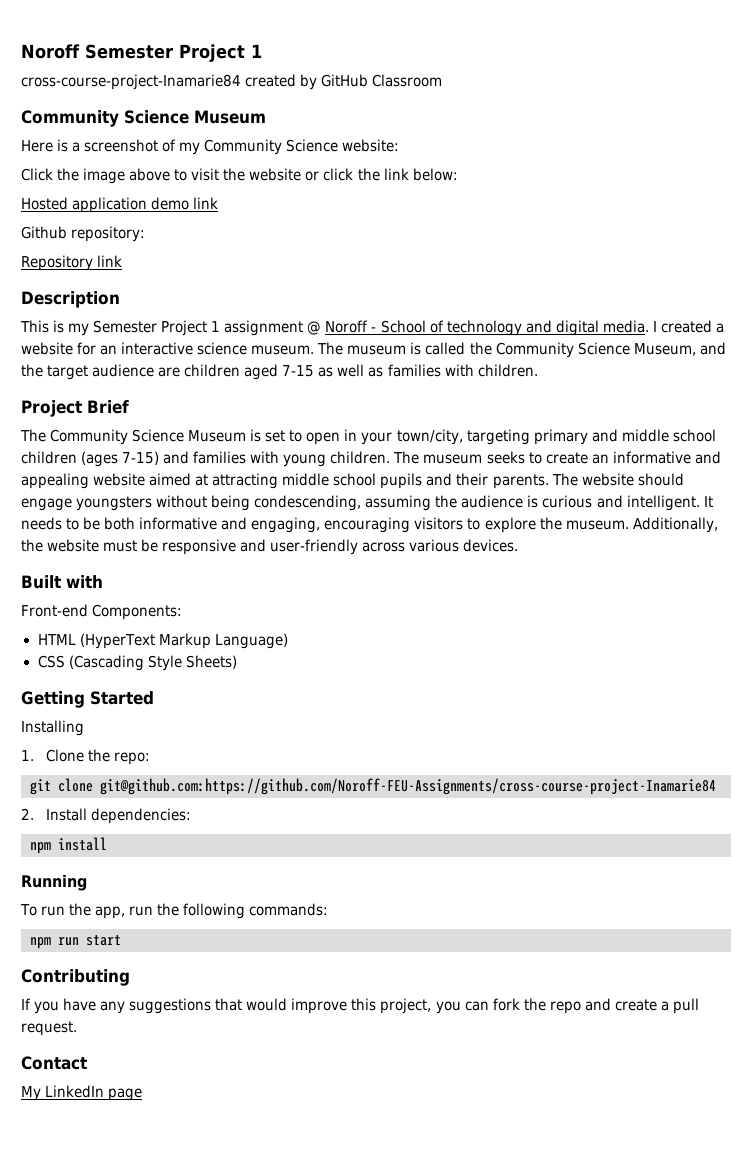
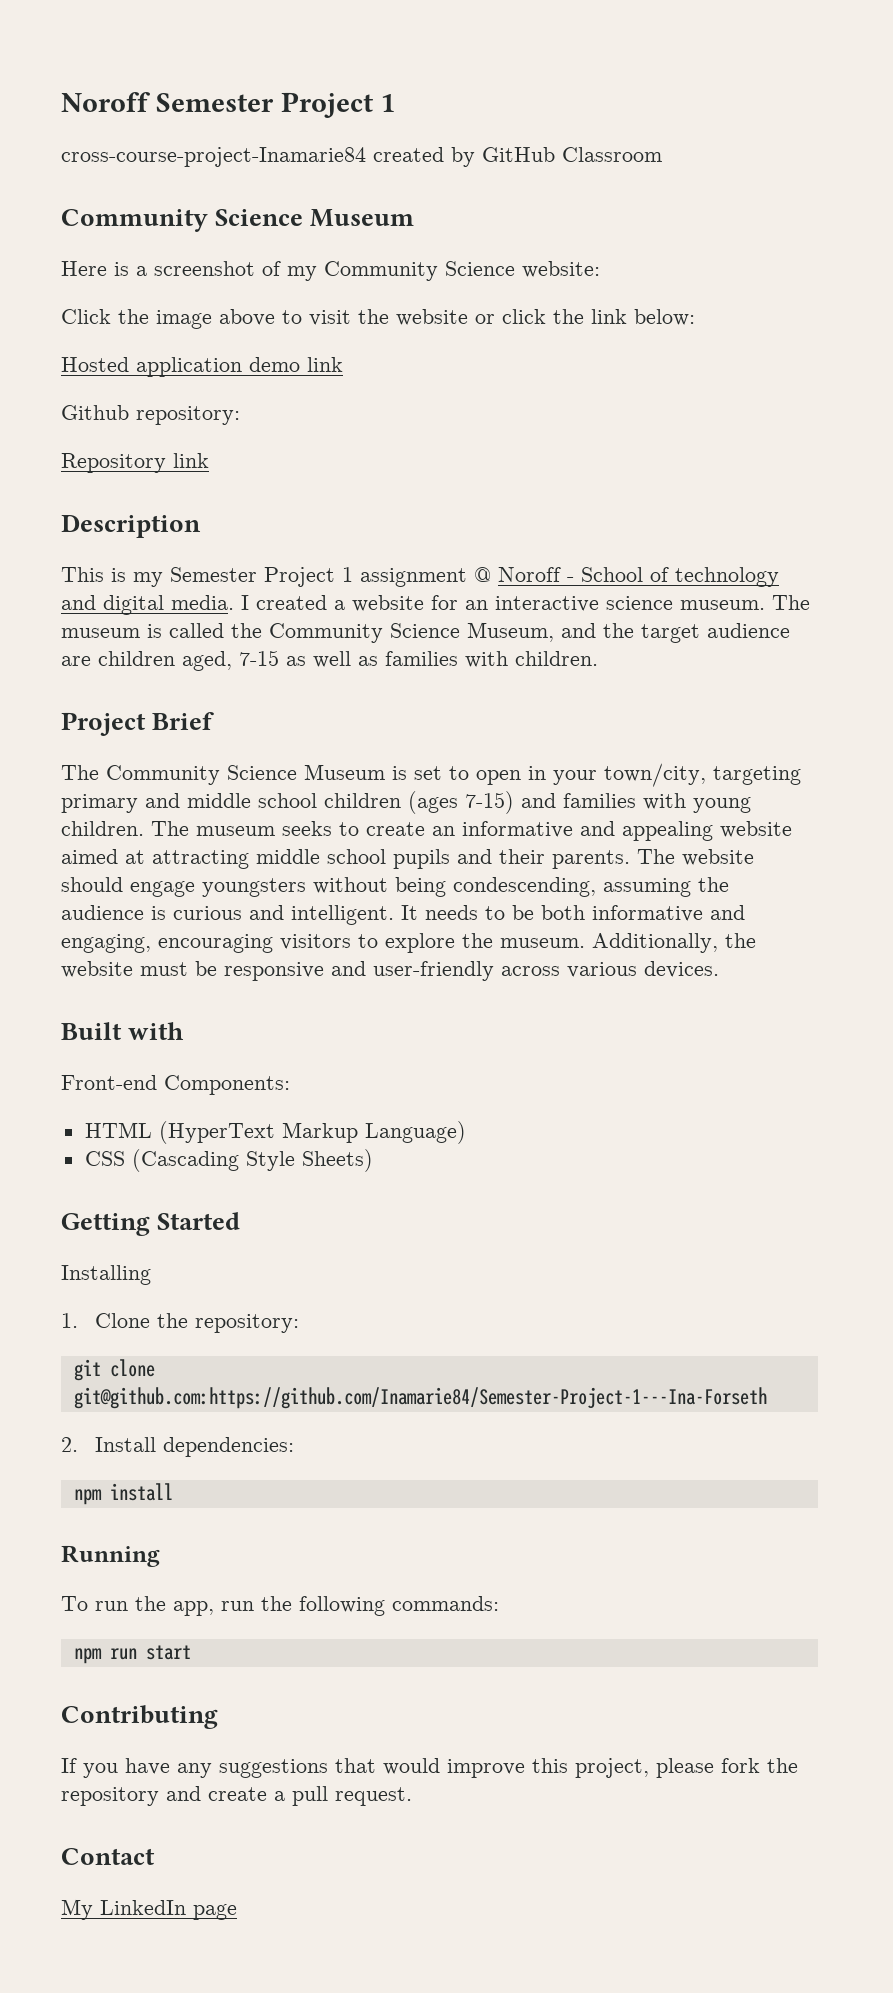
[244,364,279,380] aged -> [182,651,232,671] aged,
[113,752,150,765] repo: -> [195,1314,300,1333] repository:
[100,778,716,795] git@github.com:https://github.com/Noroff-FEU-Assignments/cross-course-project-Inamarie84 -> [73,1387,767,1409] git@github.com:https://github.com/Inamarie84/Semester-Project-1---Ina-Forseth
[435,1001,489,1014] you can -> [656,1758,714,1778] please
[549,1001,581,1014] repo -> [61,1787,159,1806] repository

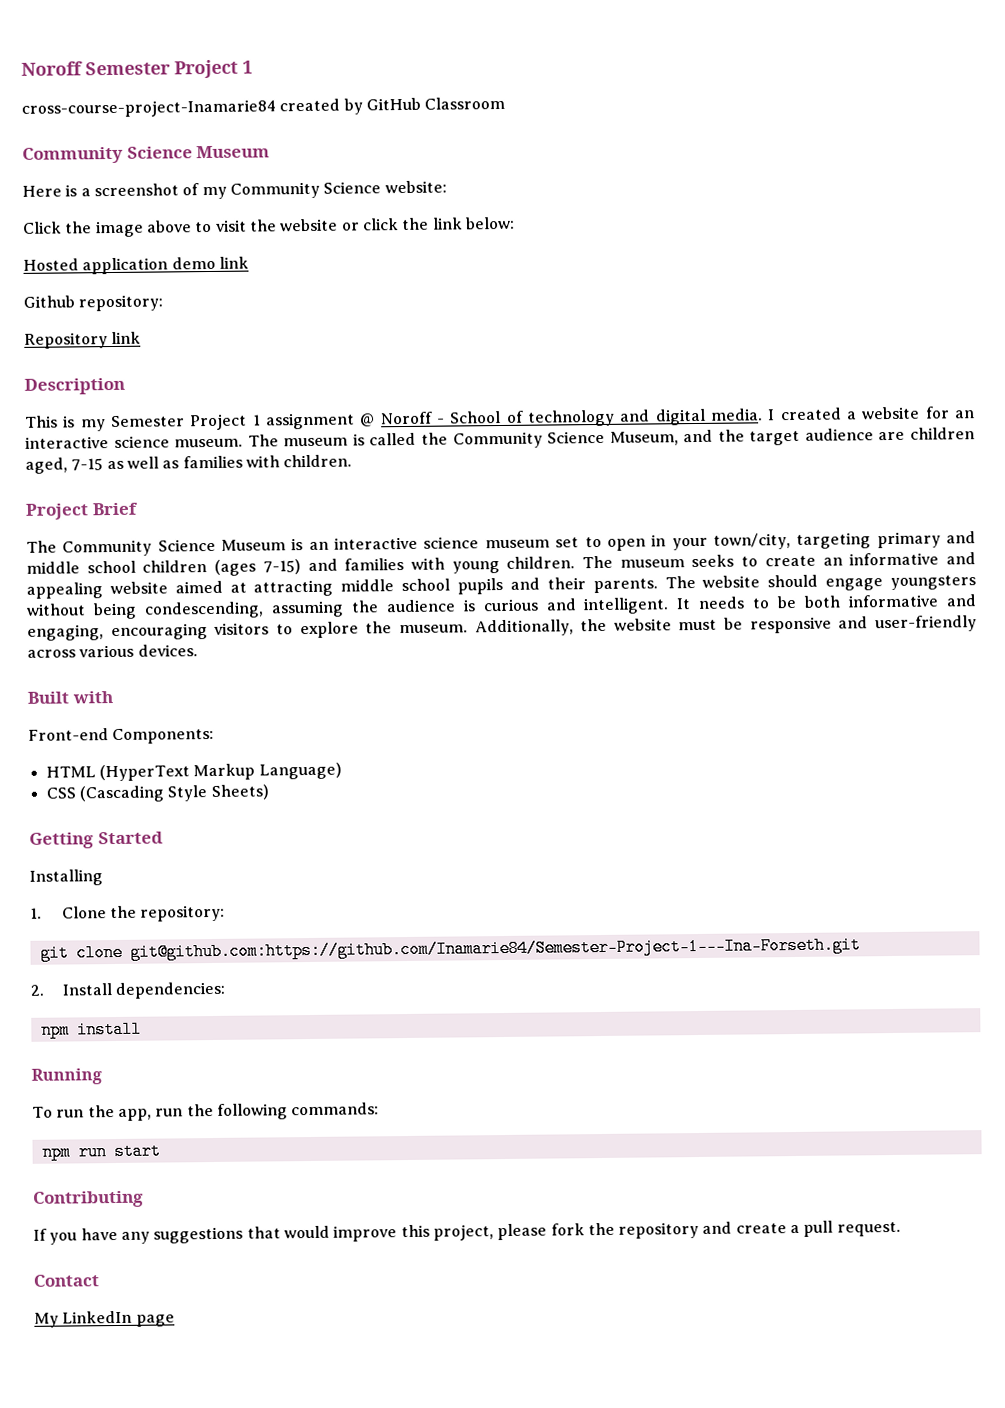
(407, 773) none -> [308,536,550,550] an interactive science museum
[73,1387,767,1409] git@github.com:https://github.com/Inamarie84/Semester-Project-1---Ina-Forseth -> [129,936,861,961] git@github.com:https://github.com/Inamarie84/Semester-Project-1---Ina-Forseth.git

